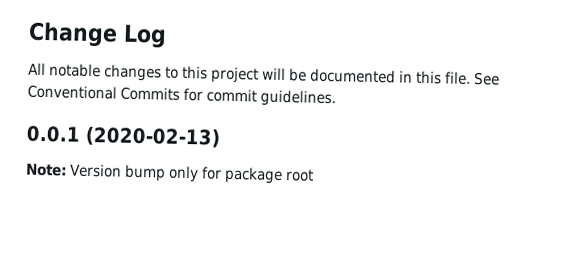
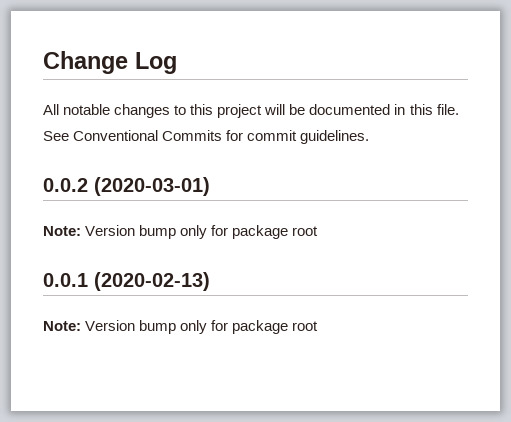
(336, 98) none -> [43,177,210,196] [43,225,319,239] // 0.0.2 (2020-03-01) // Note: Version bump only for package root

